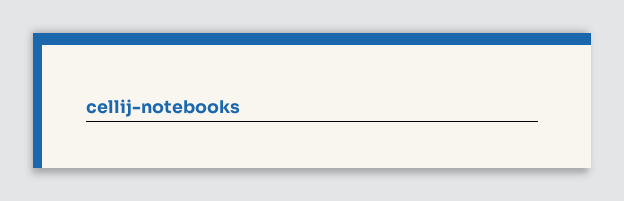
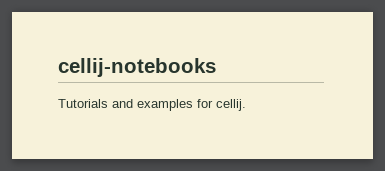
(240, 108) none -> [58,99,246,111] // Tutorials and examples for cellij.

